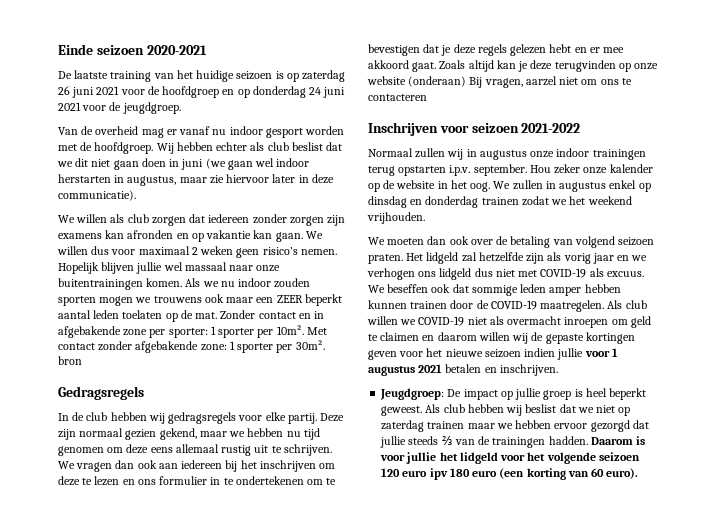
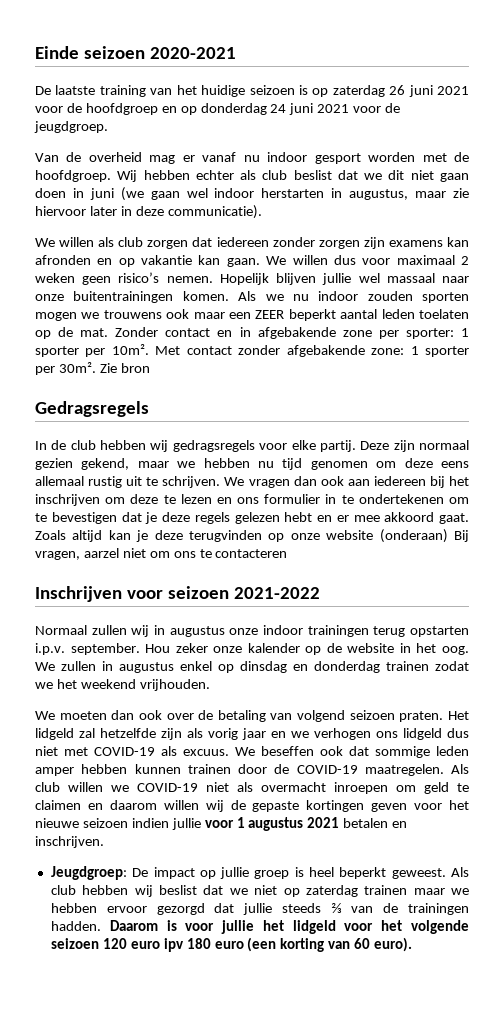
(325, 345) none -> [99,363,117,373] Zie

